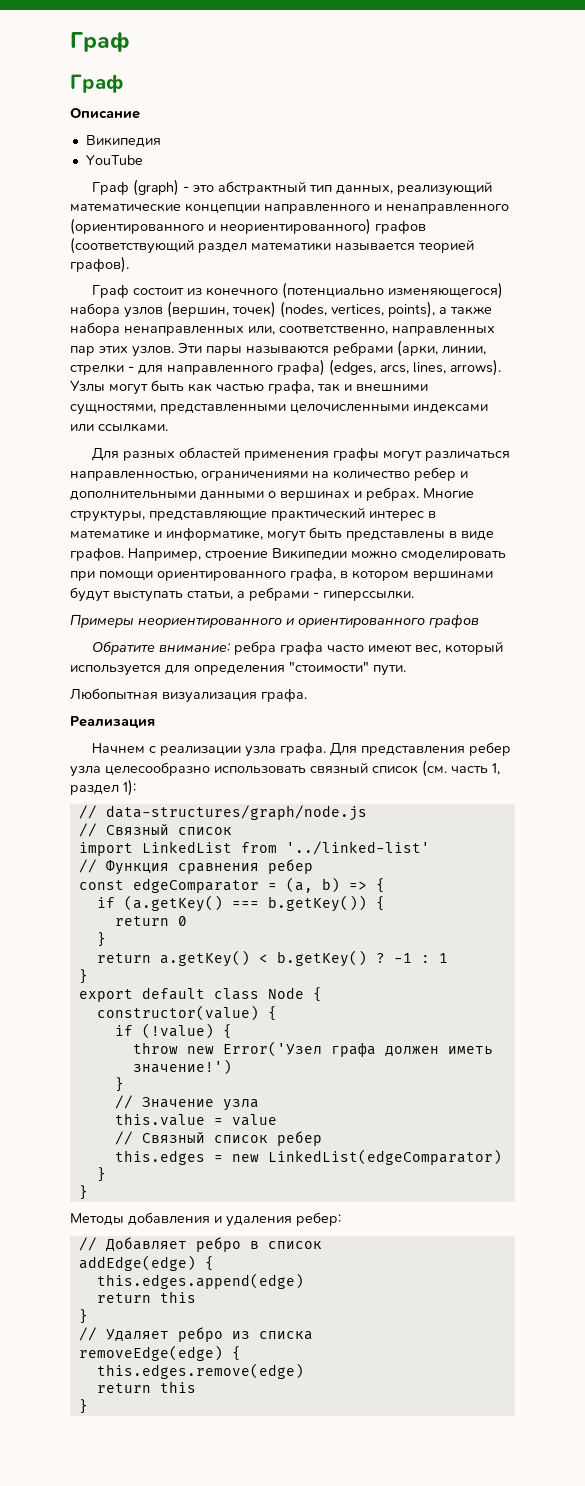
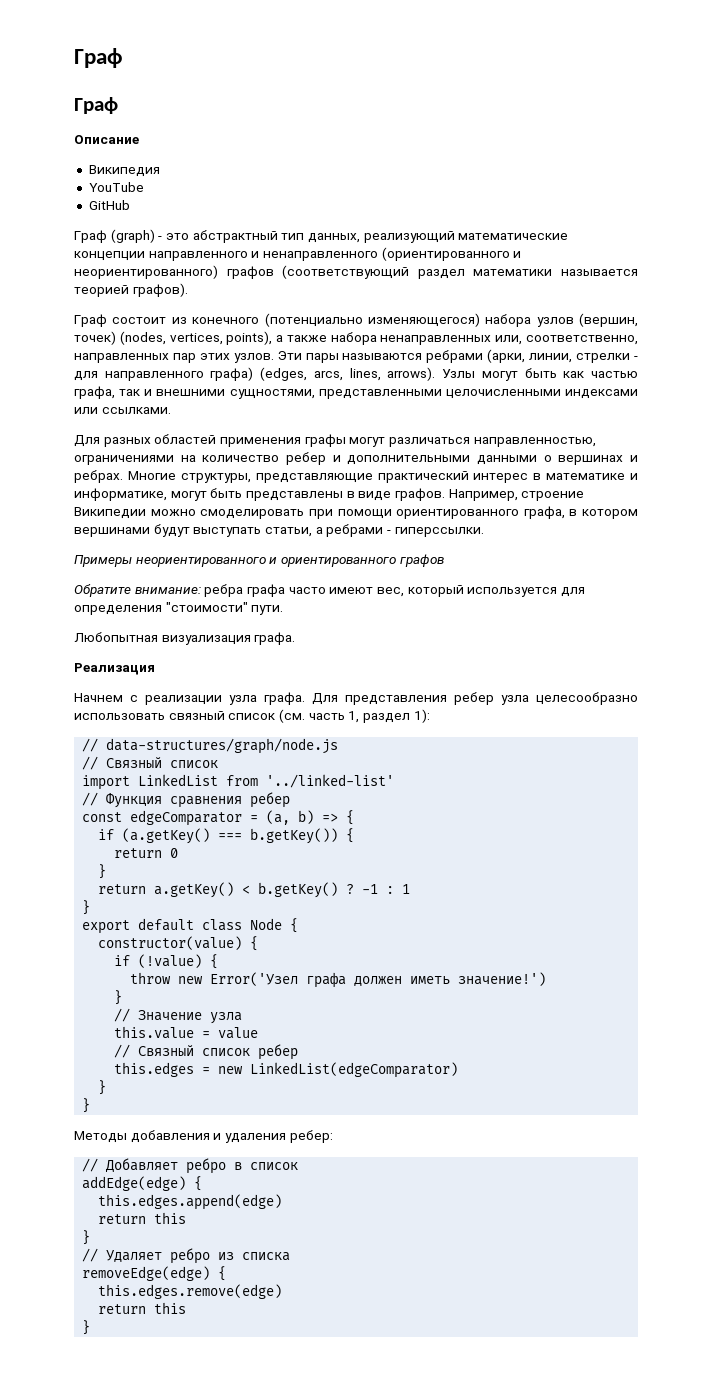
(143, 160) none -> [88,200,130,210] // GitHub

